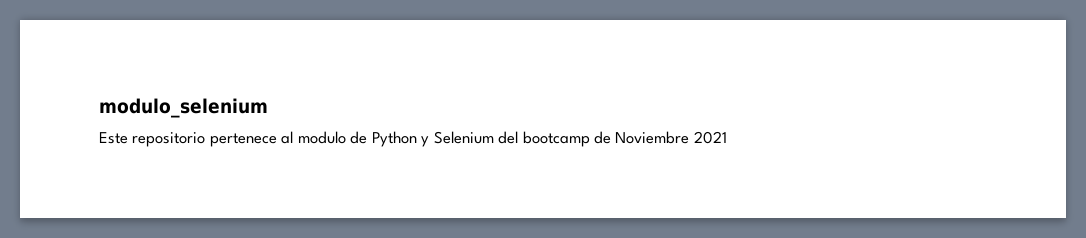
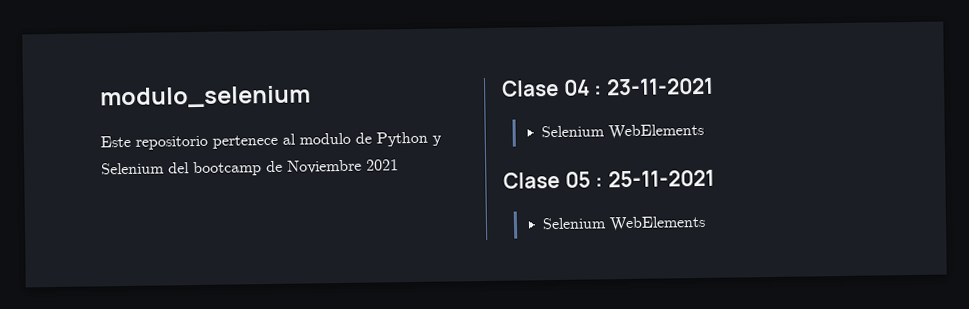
(727, 137) none -> [501,77,714,97] [541,123,705,140] [503,169,715,189] [542,215,707,232] // Clase 04 : 23-11-2021 // Selenium WebElements // Clase 05 : 25-11-2021 // Selenium WebElements

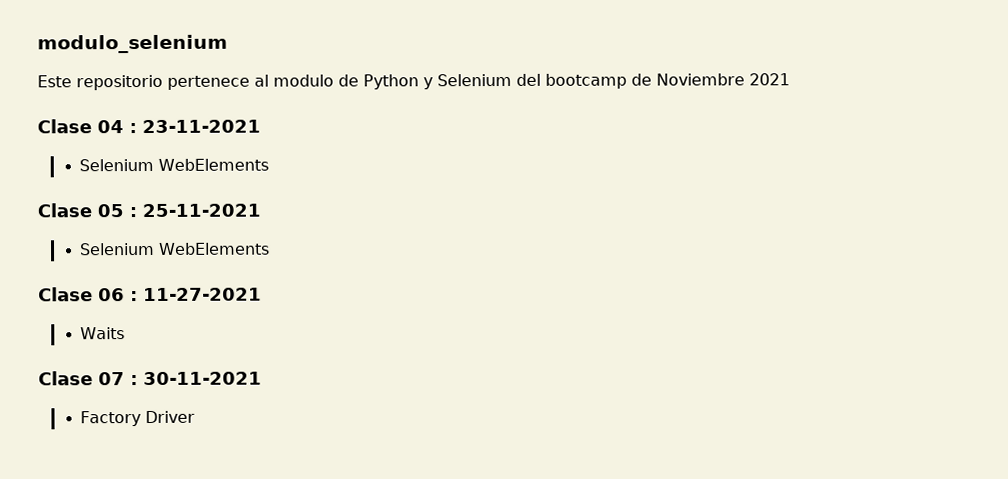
(707, 223) none -> [38,287,262,302] [80,327,126,340] [38,371,262,386] [80,410,196,427] // Clase 06 : 11-27-2021 // Waits // Clase 07 : 30-11-2021 // Factory Driver

